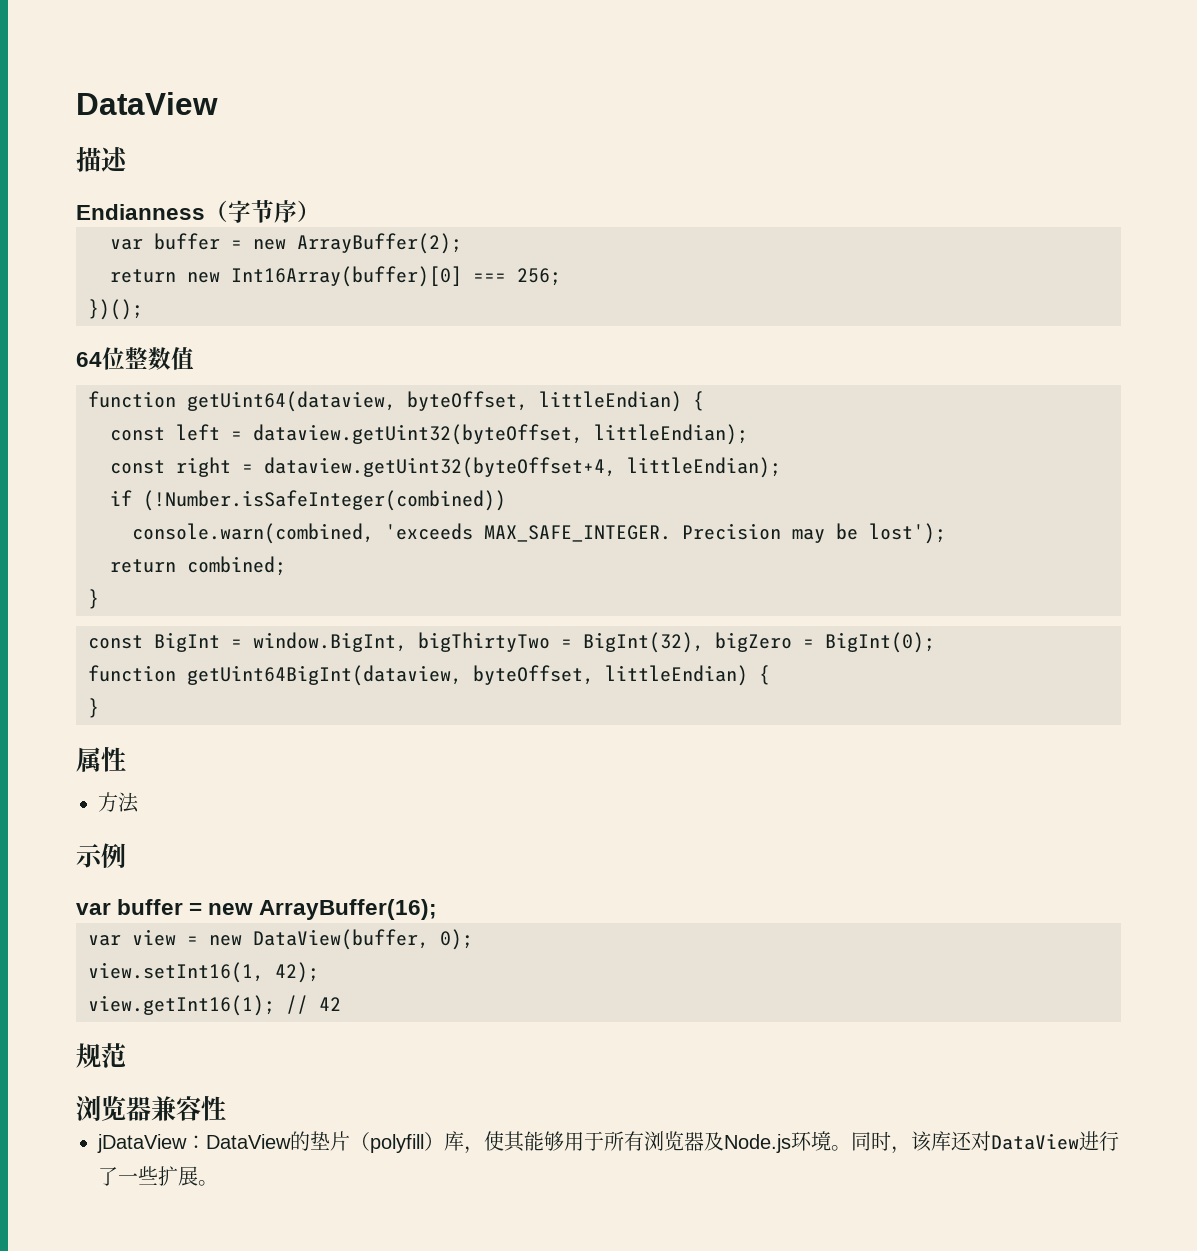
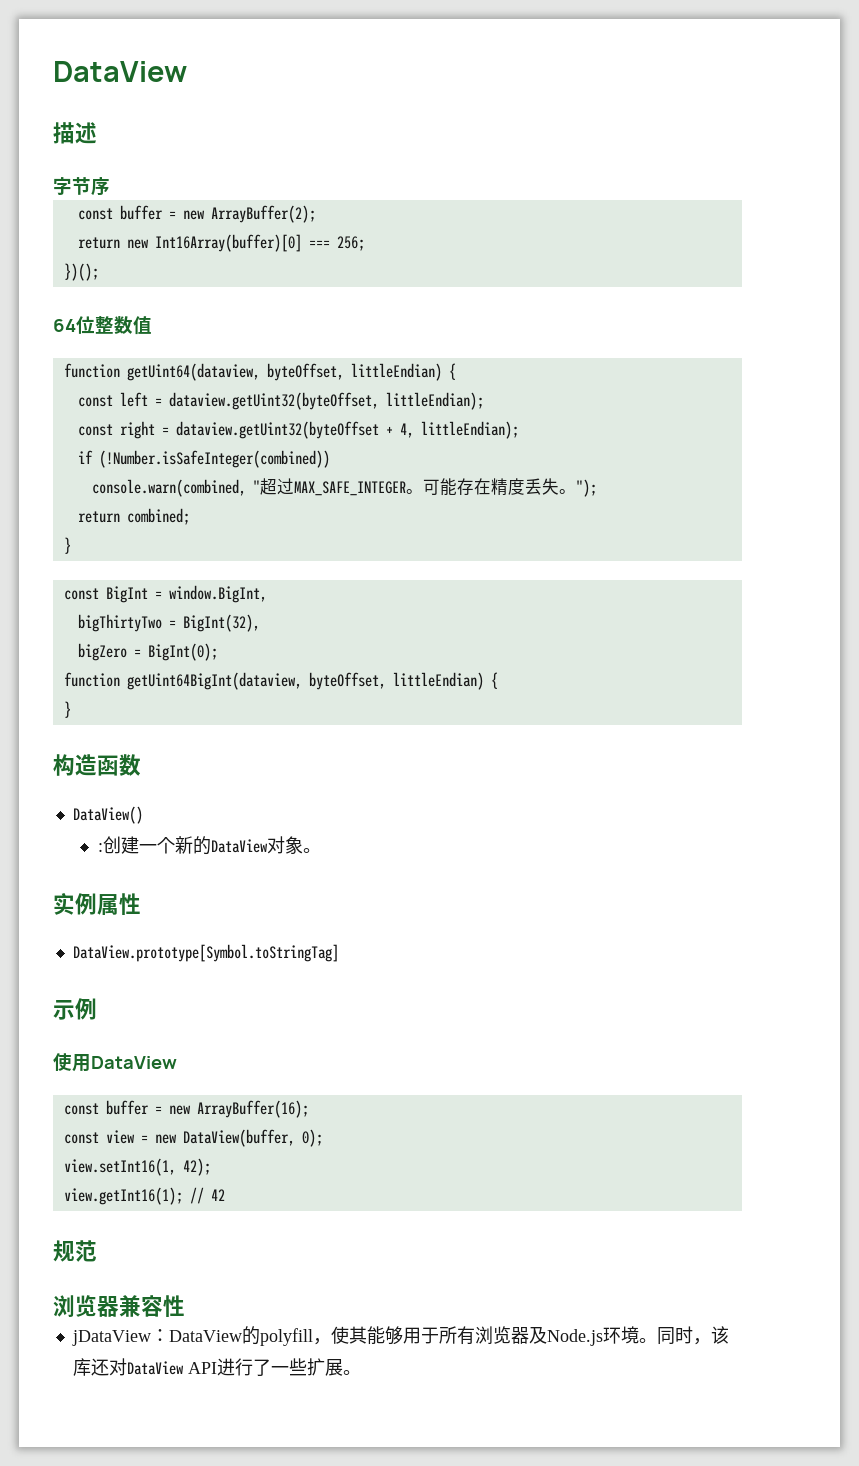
[76,200,228,222] Endianness（ -> (97, 133) none
[297,200,320,222] [110,239,143,250] ） // var -> [77,208,113,220] // const
[264,457,616,478] dataview.getUint32(byteOffset+4, -> [175,421,414,439] dataview.getUint32(byteOffset + 4,
[385,523,946,544] 'exceeds MAX_SAFE_INTEGER. Precision may be lost'); -> [252,478,597,497] "超过MAX_SAFE_INTEGER。可能存在精度丢失。");
(407, 642) none -> (267, 594) //
(704, 642) none -> (260, 623) //
(99, 708) none -> [53,754,141,776] [72,806,143,824] [97,836,321,855] [53,892,97,915] 构造函数 // DataView() // :创建一个新的DataView对象。 // 实例
[98,792,139,813] 方法 -> [72,944,339,962] DataView.prototype[Symbol.toStringTag]
[76,903,111,915] var -> [53,1053,177,1072] [63,1103,99,1115] 使用DataView // const
[88,935,121,946] var -> [63,1132,99,1144] const
[310,1131,464,1153] 垫片（polyfill）库 -> [259,1328,313,1346] polyfill
(1079, 1141) none -> [187,1362,217,1374] API

